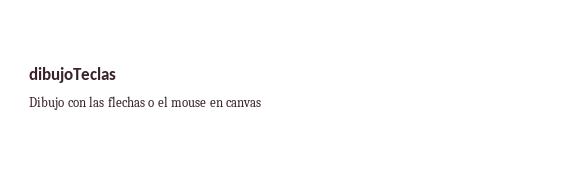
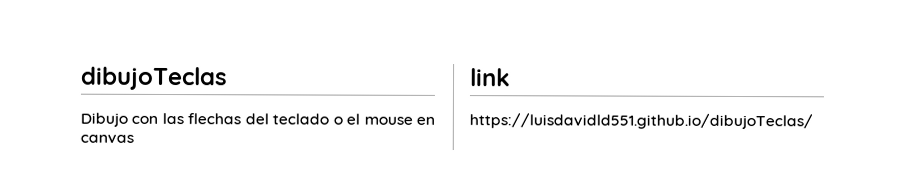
(145, 101) none -> [244,113,330,125] del teclado
(262, 103) none -> [469,68,511,87] [469,113,813,130] // link // https://luisdavidld551.github.io/dibujoTeclas/

